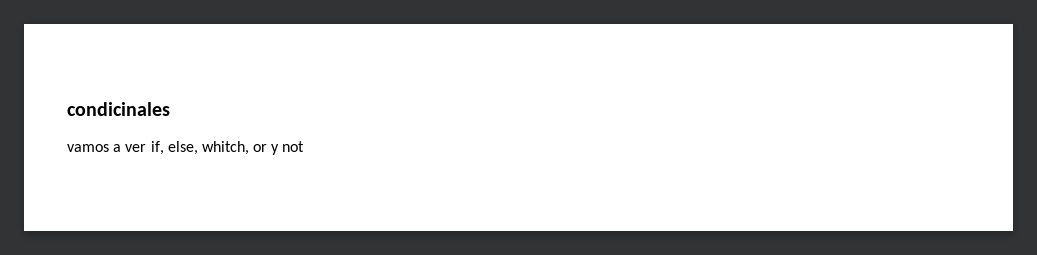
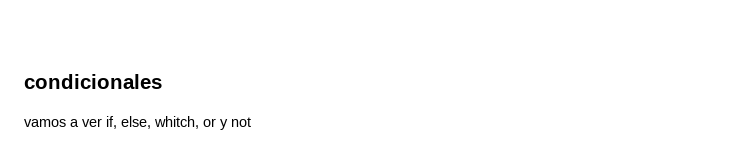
[67,102,170,116] condicinales -> [24,74,162,89] condicionales

